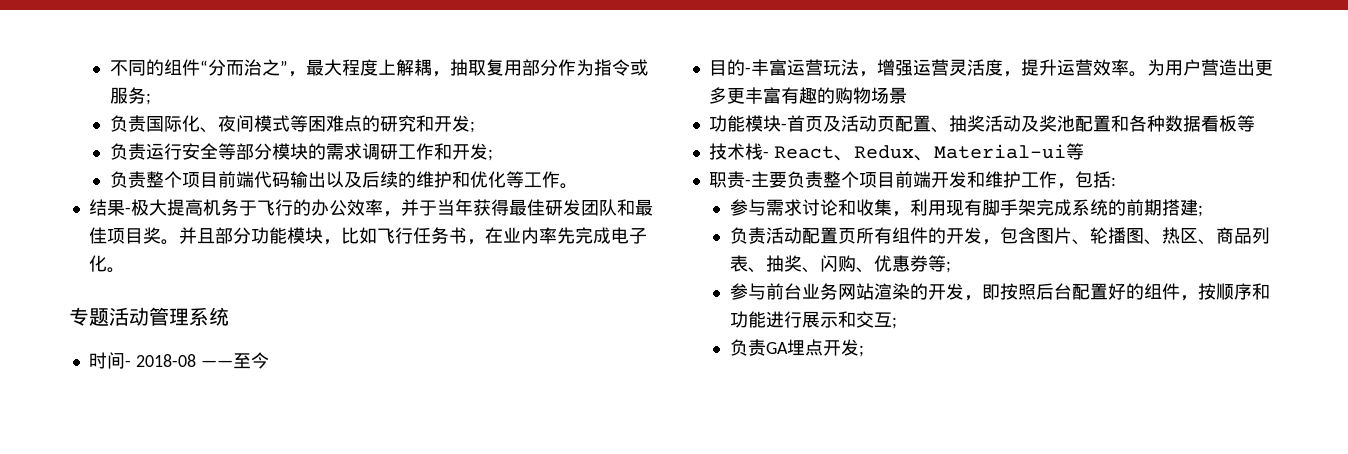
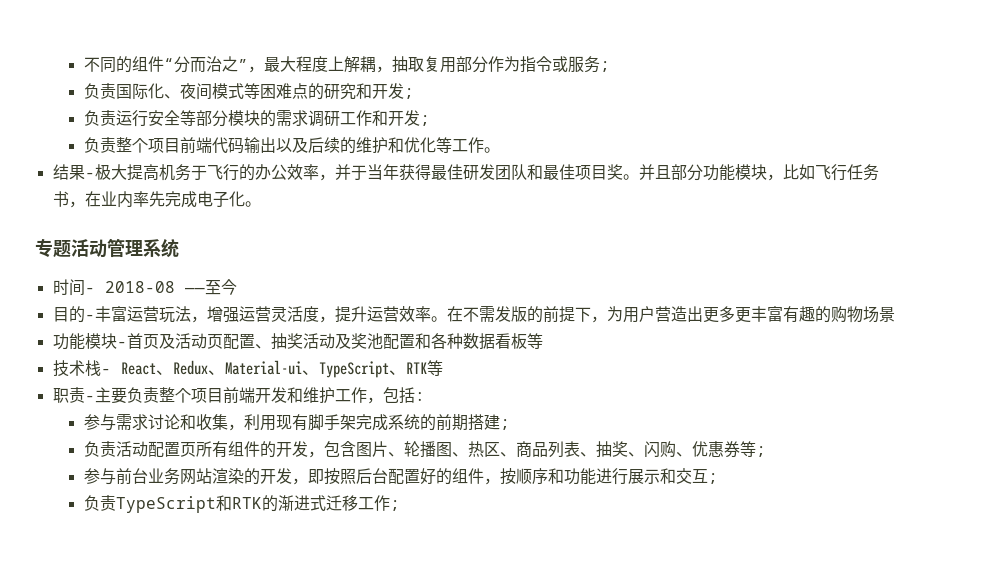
(1147, 74) none -> [446,306,607,323] 在不需发版的前提下，
(1066, 151) none -> [301,361,427,378] 、TypeScript、RTK
[765,339,859,356] GA埋点开发 -> [115,495,390,513] TypeScript和RTK的渐进式迁移工作

